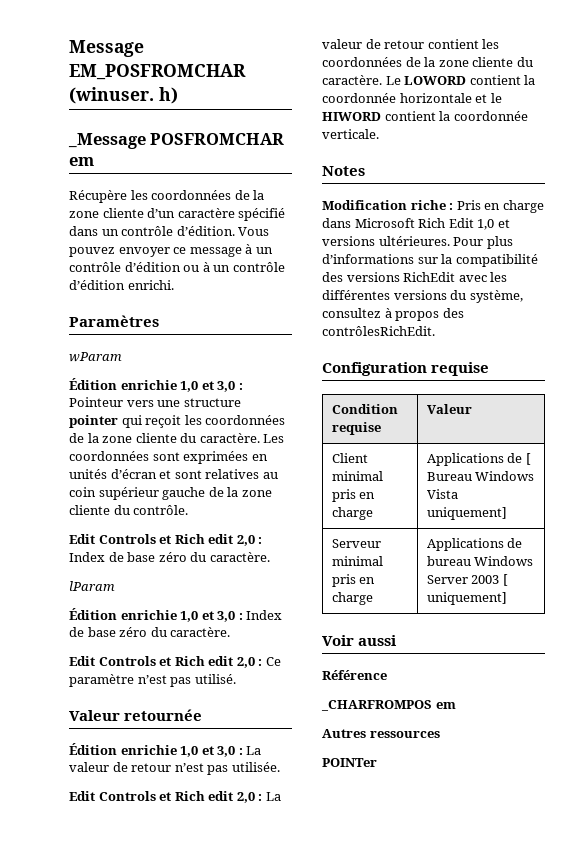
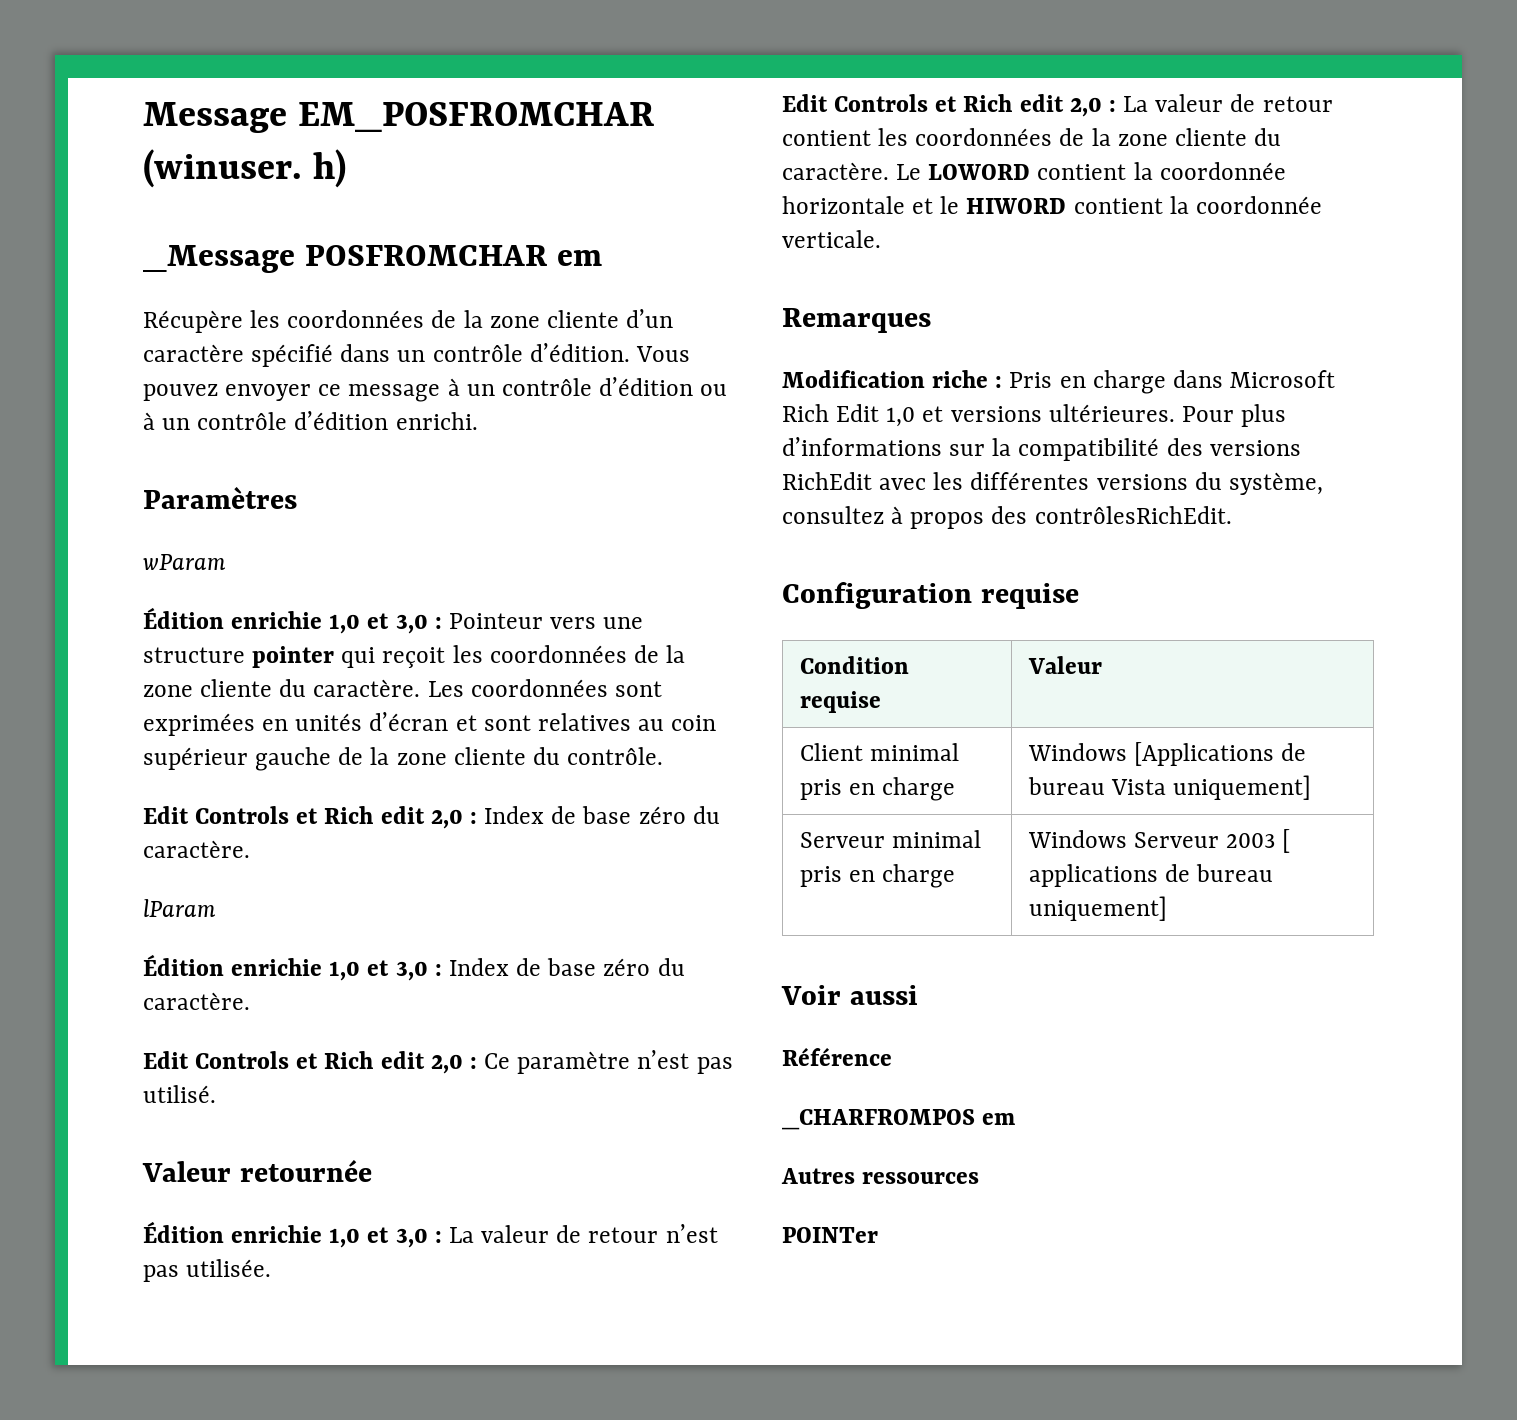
[322,166,365,176] Notes -> [782,308,931,333] Remarques
[426,453,531,466] [426,471,535,481] Applications de [ Bureau Windows -> [1027,742,1306,766] [1027,777,1105,795] Windows [Applications de bureau
[426,538,523,551] [426,556,534,566] [426,574,508,586] Applications de bureau Windows Server 2003 [ -> [1027,829,1291,853] [1028,864,1273,887] Windows Serveur 2003 [ applications de bureau

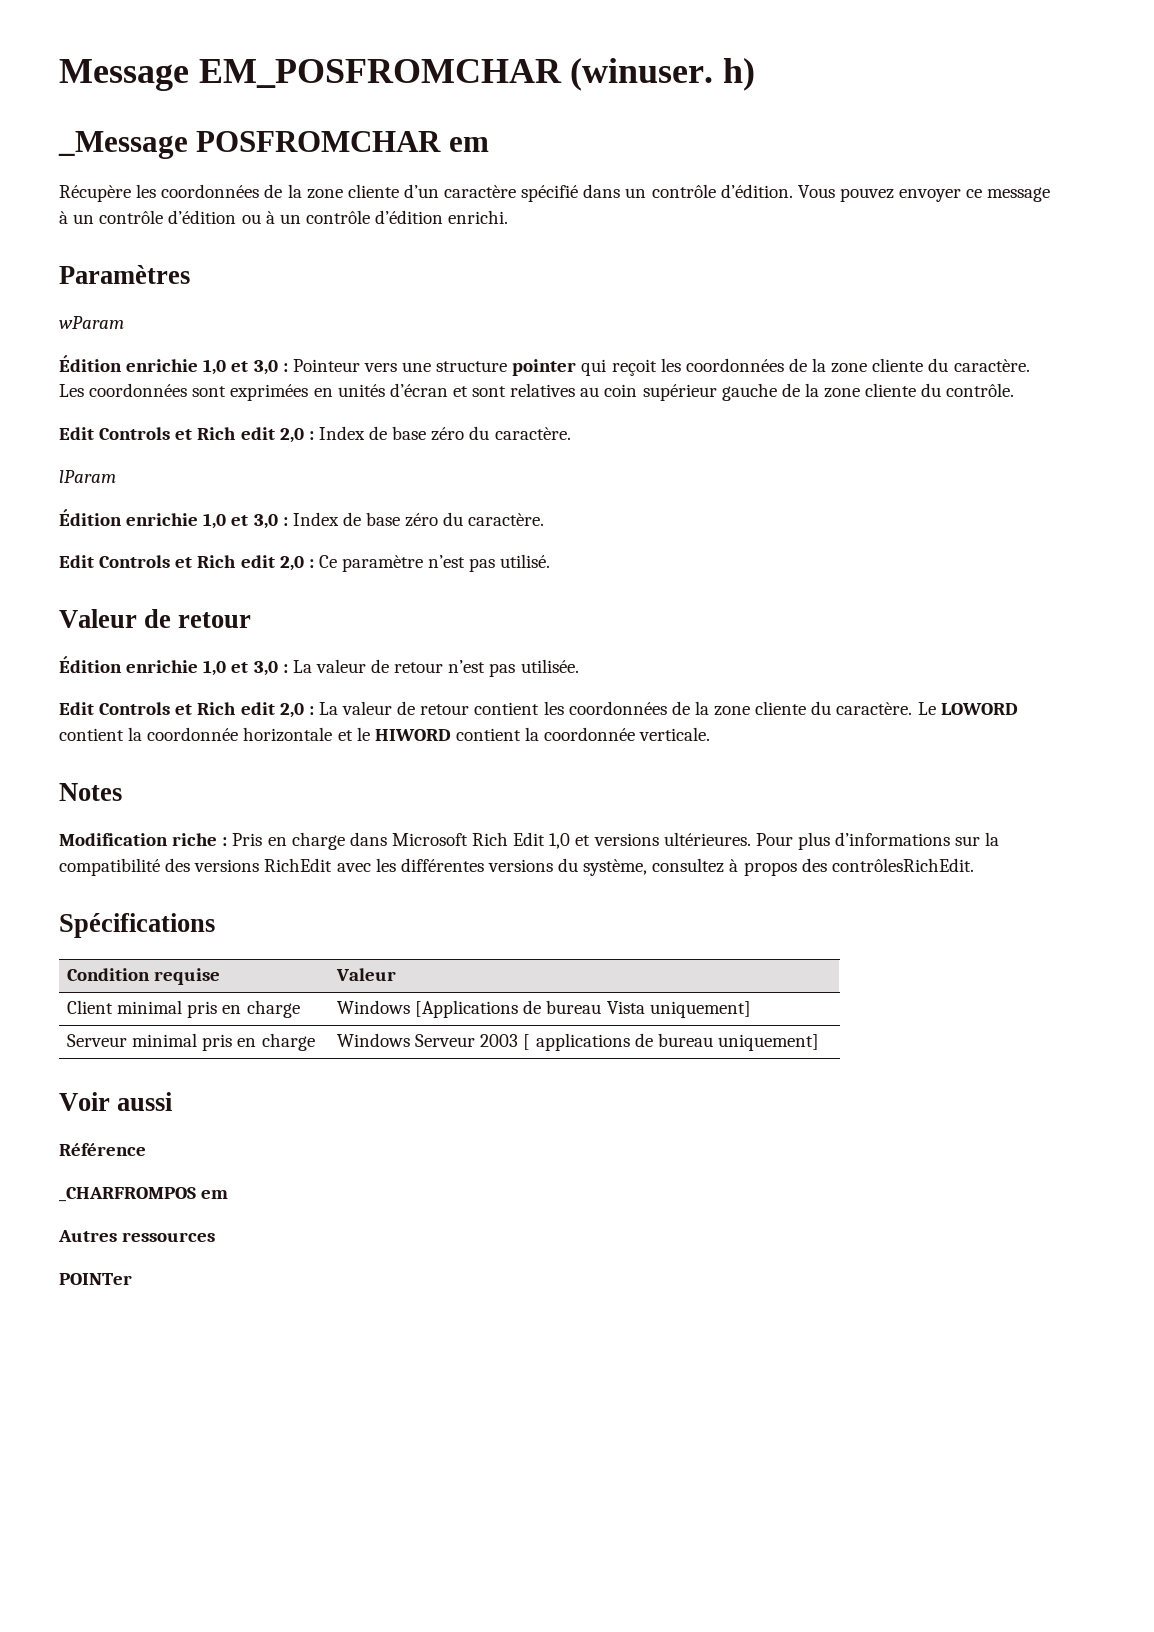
[239,1159,372,1182] retournée -> [144,609,252,628] de retour
[782,308,931,333] Remarques -> [59,783,122,801] Notes
[782,582,1079,609] Configuration requise -> [59,913,215,938] Spécifications

